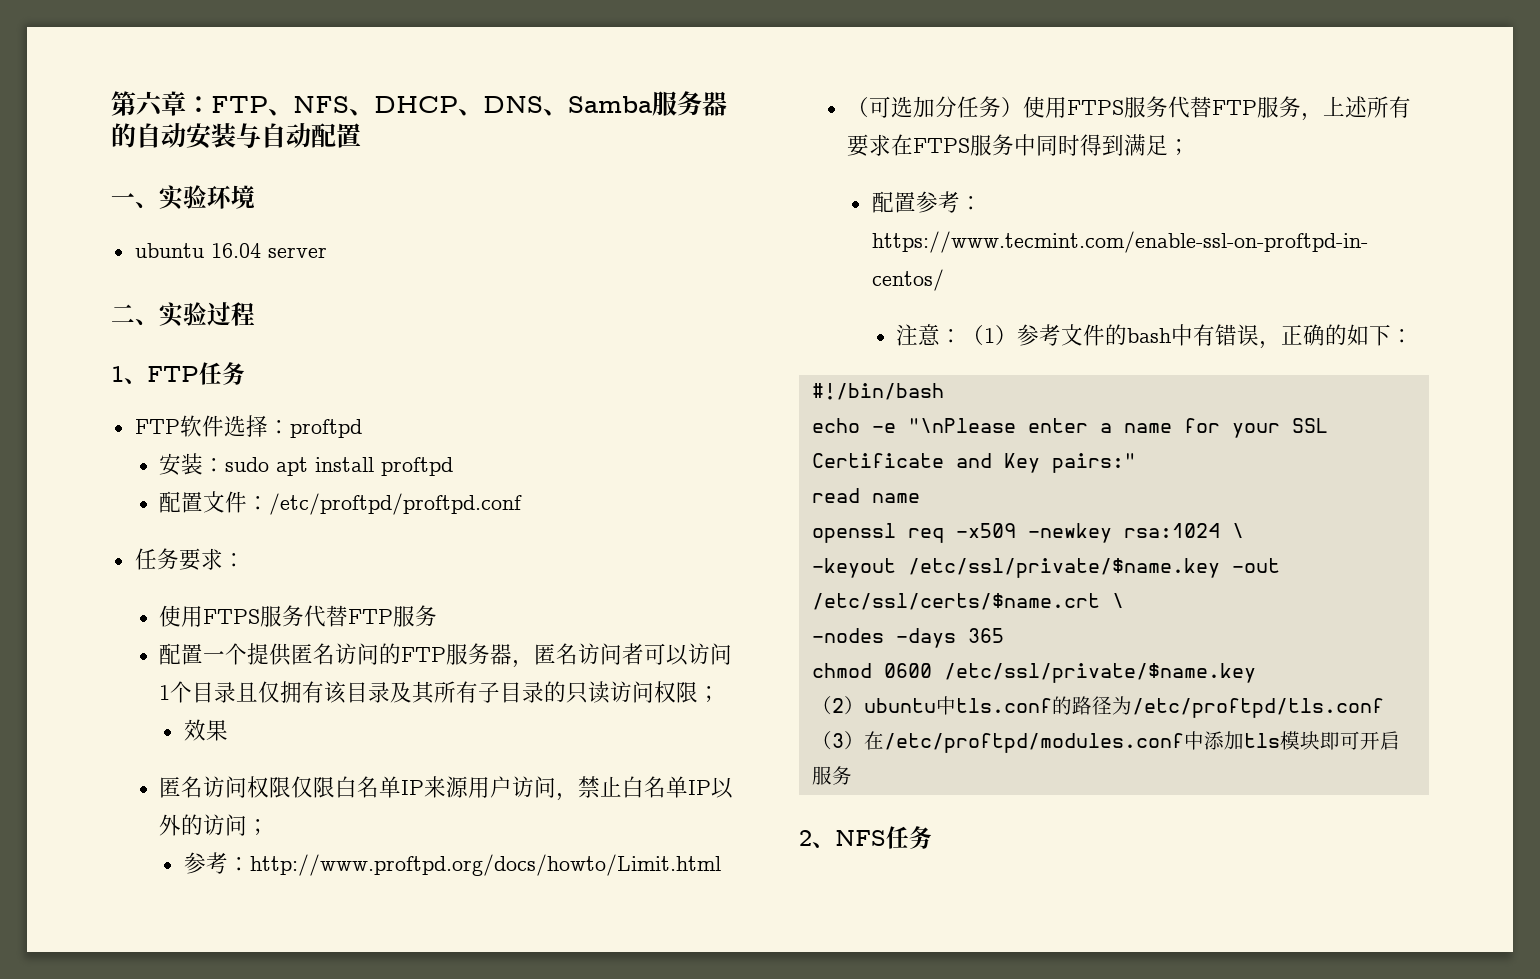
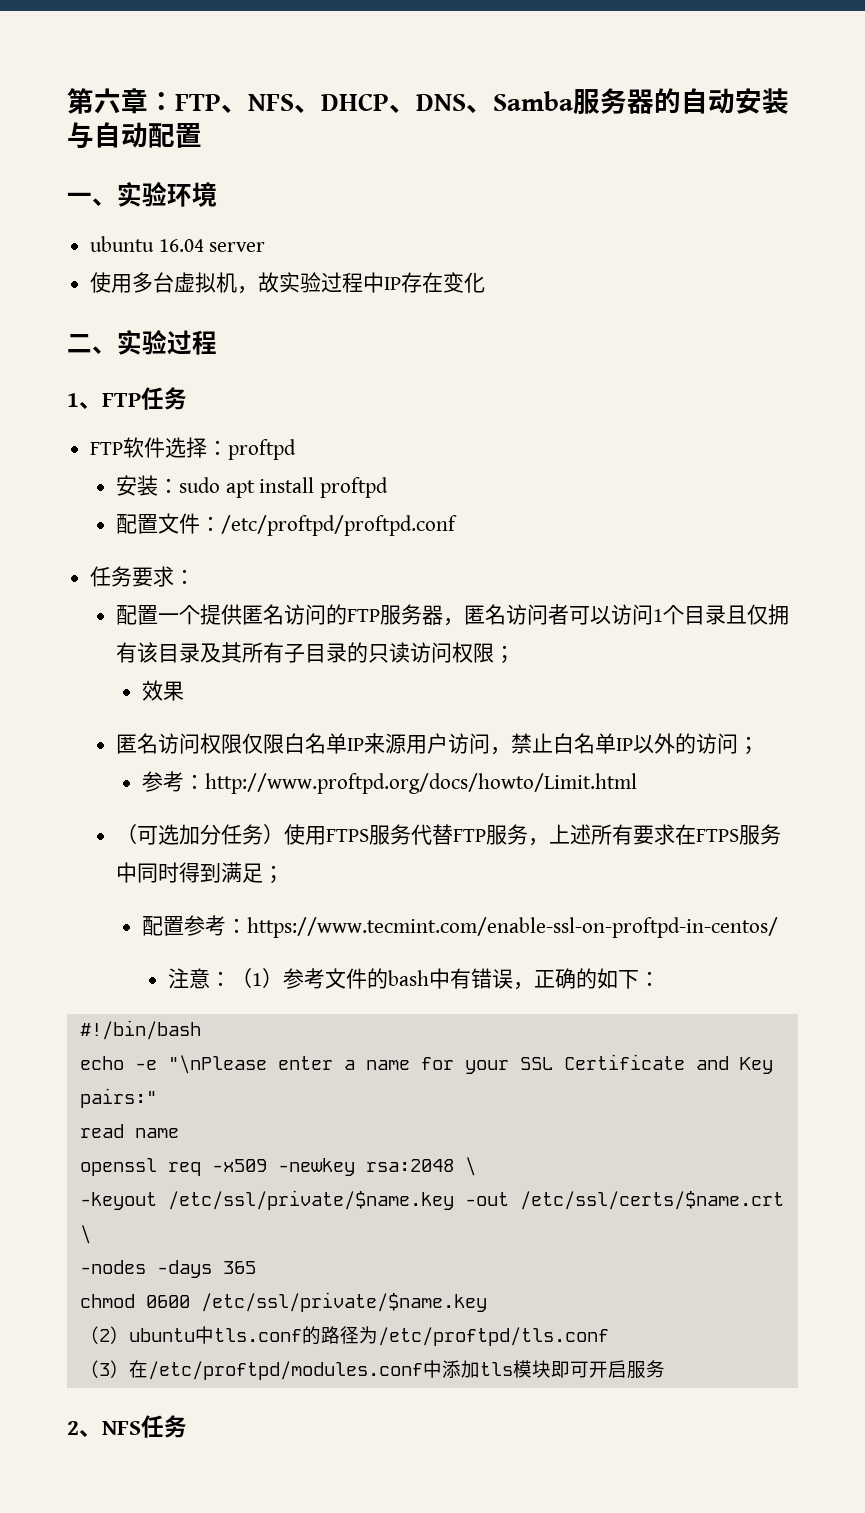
(327, 252) none -> [90,272,486,294] // 使用多台虚拟机，故实验过程中IP存在变化
[159,605,438,627] // 使用FTPS服务代替FTP服务 -> (196, 576) none
[1123,523,1220,538] rsa:1024 -> [365,1159,454,1172] rsa:2048

